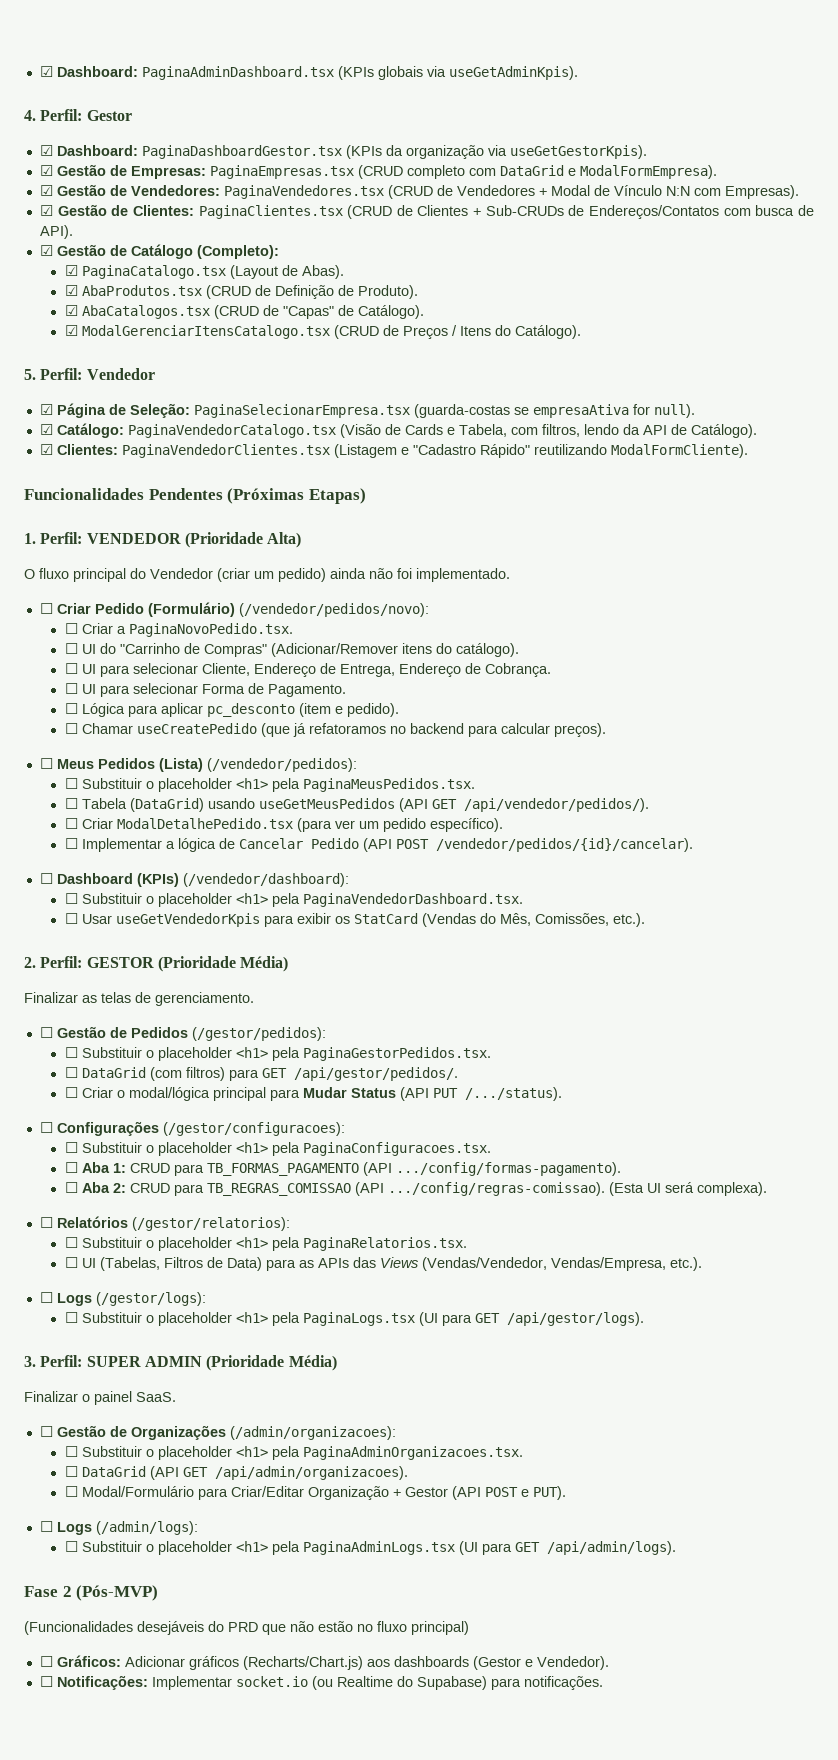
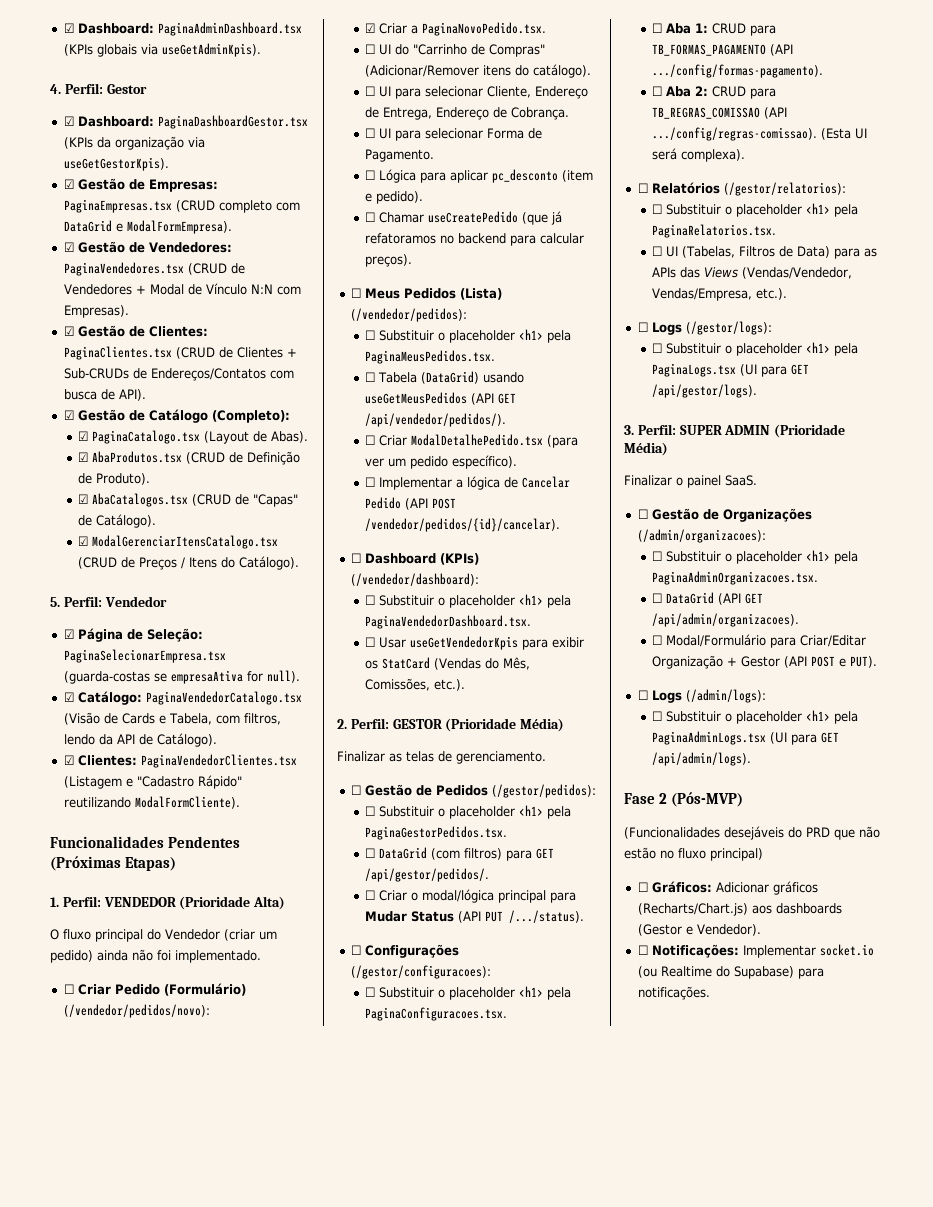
[64,623,78,634] ☐ -> [365,23,376,33] ☑

